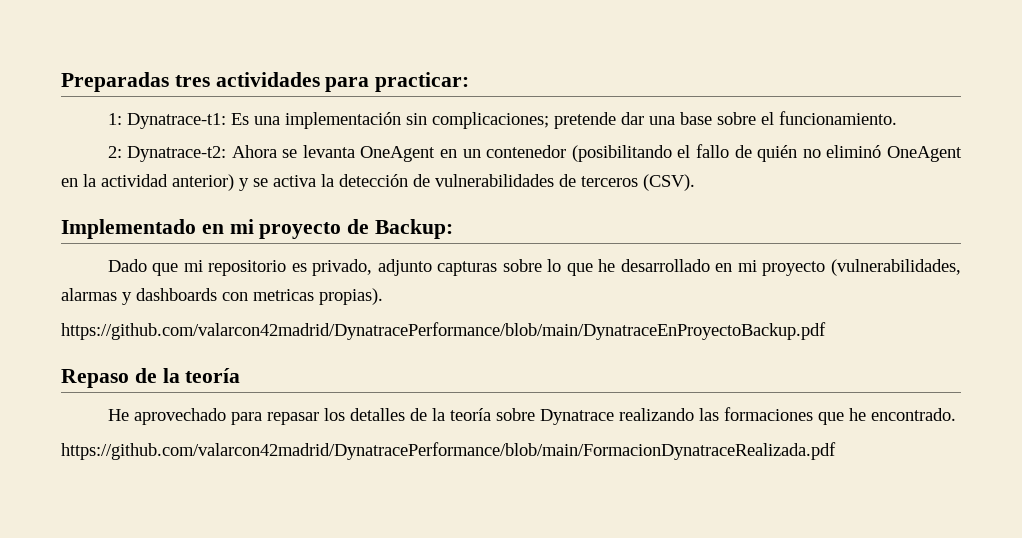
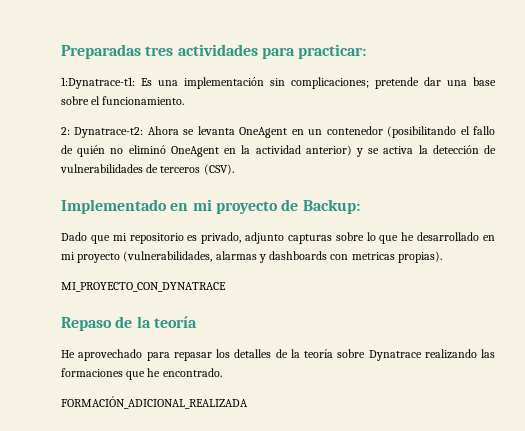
[107,113,226,129] 1: Dynatrace-t1: -> [61,77,135,89] 1:Dynatrace-t1:
[61,322,826,340] https://github.com/valarcon42madrid/DynatracePerformance/blob/main/DynatraceEnProyectoBackup.pdf -> [61,282,226,292] MI_PROYECTO_CON_DYNATRACE
[61,442,836,460] https://github.com/valarcon42madrid/DynatracePerformance/blob/main/FormacionDynatraceRealizada.pdf -> [61,396,248,409] FORMACIÓN_ADICIONAL_REALIZADA

